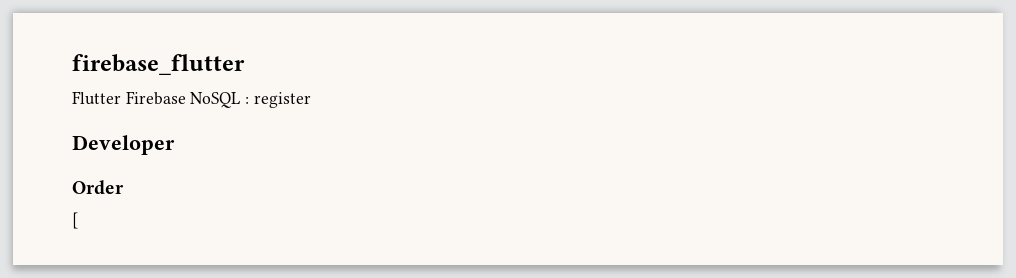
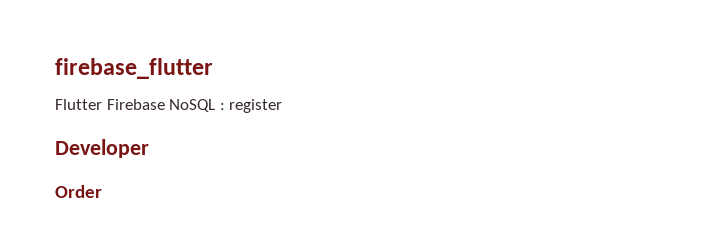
[72,212,78,229] // [ -> (102, 191) none

